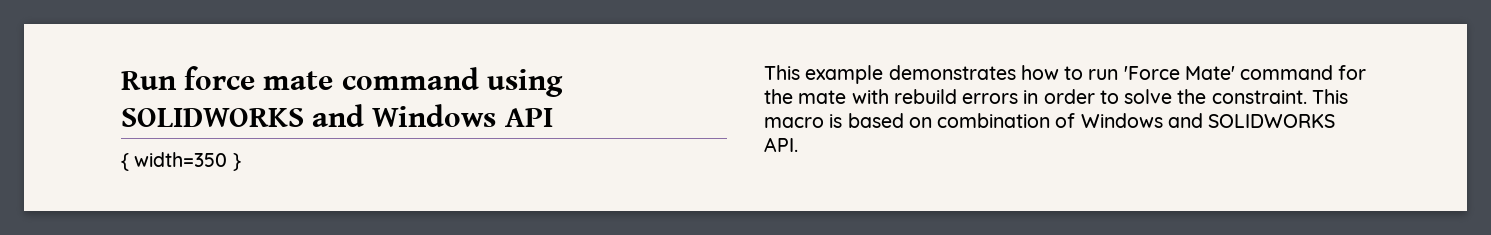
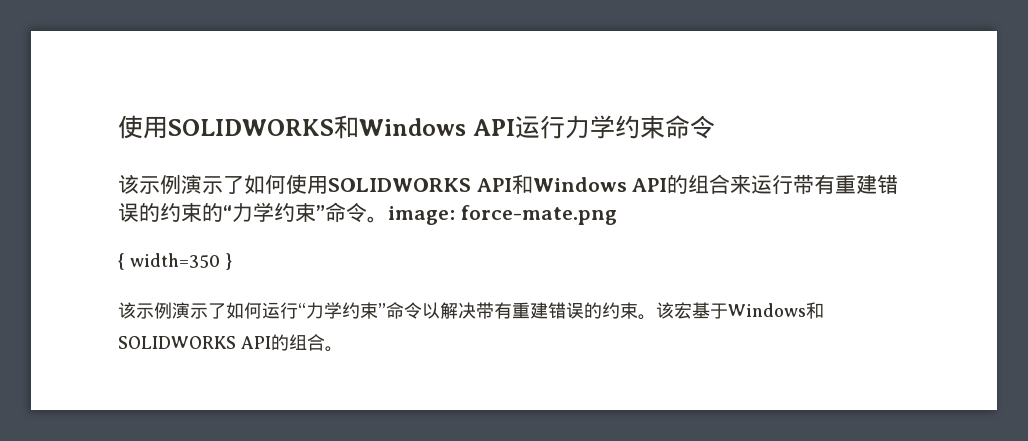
[121,66,563,97] [121,104,553,127] [121,152,241,171] [764,65,1367,84] [764,89,1348,104] [764,113,1336,128] [764,137,798,152] Run force mate command using SOLIDWORKS and Windows API // { width=350 } // This example demonstrates how to run 'Force Mate' command for the mate with rebuild errors in order to solve the constraint. This macro is based on combination of Windows and SOLIDWORKS API. -> [118,115,715,139] [118,174,899,195] [118,202,617,225] [118,253,232,270] [118,302,824,320] [118,334,343,352] 使用SOLIDWORKS和Windows API运行力学约束命令 // 该示例演示了如何使用SOLIDWORKS API和Windows API的组合来运行带有重建错误的约束的“力学约束”命令。image: force-mate.png // { width=350 } // 该示例演示了如何运行“力学约束”命令以解决带有重建错误的约束。该宏基于Windows和SOLIDWORKS API的组合。

